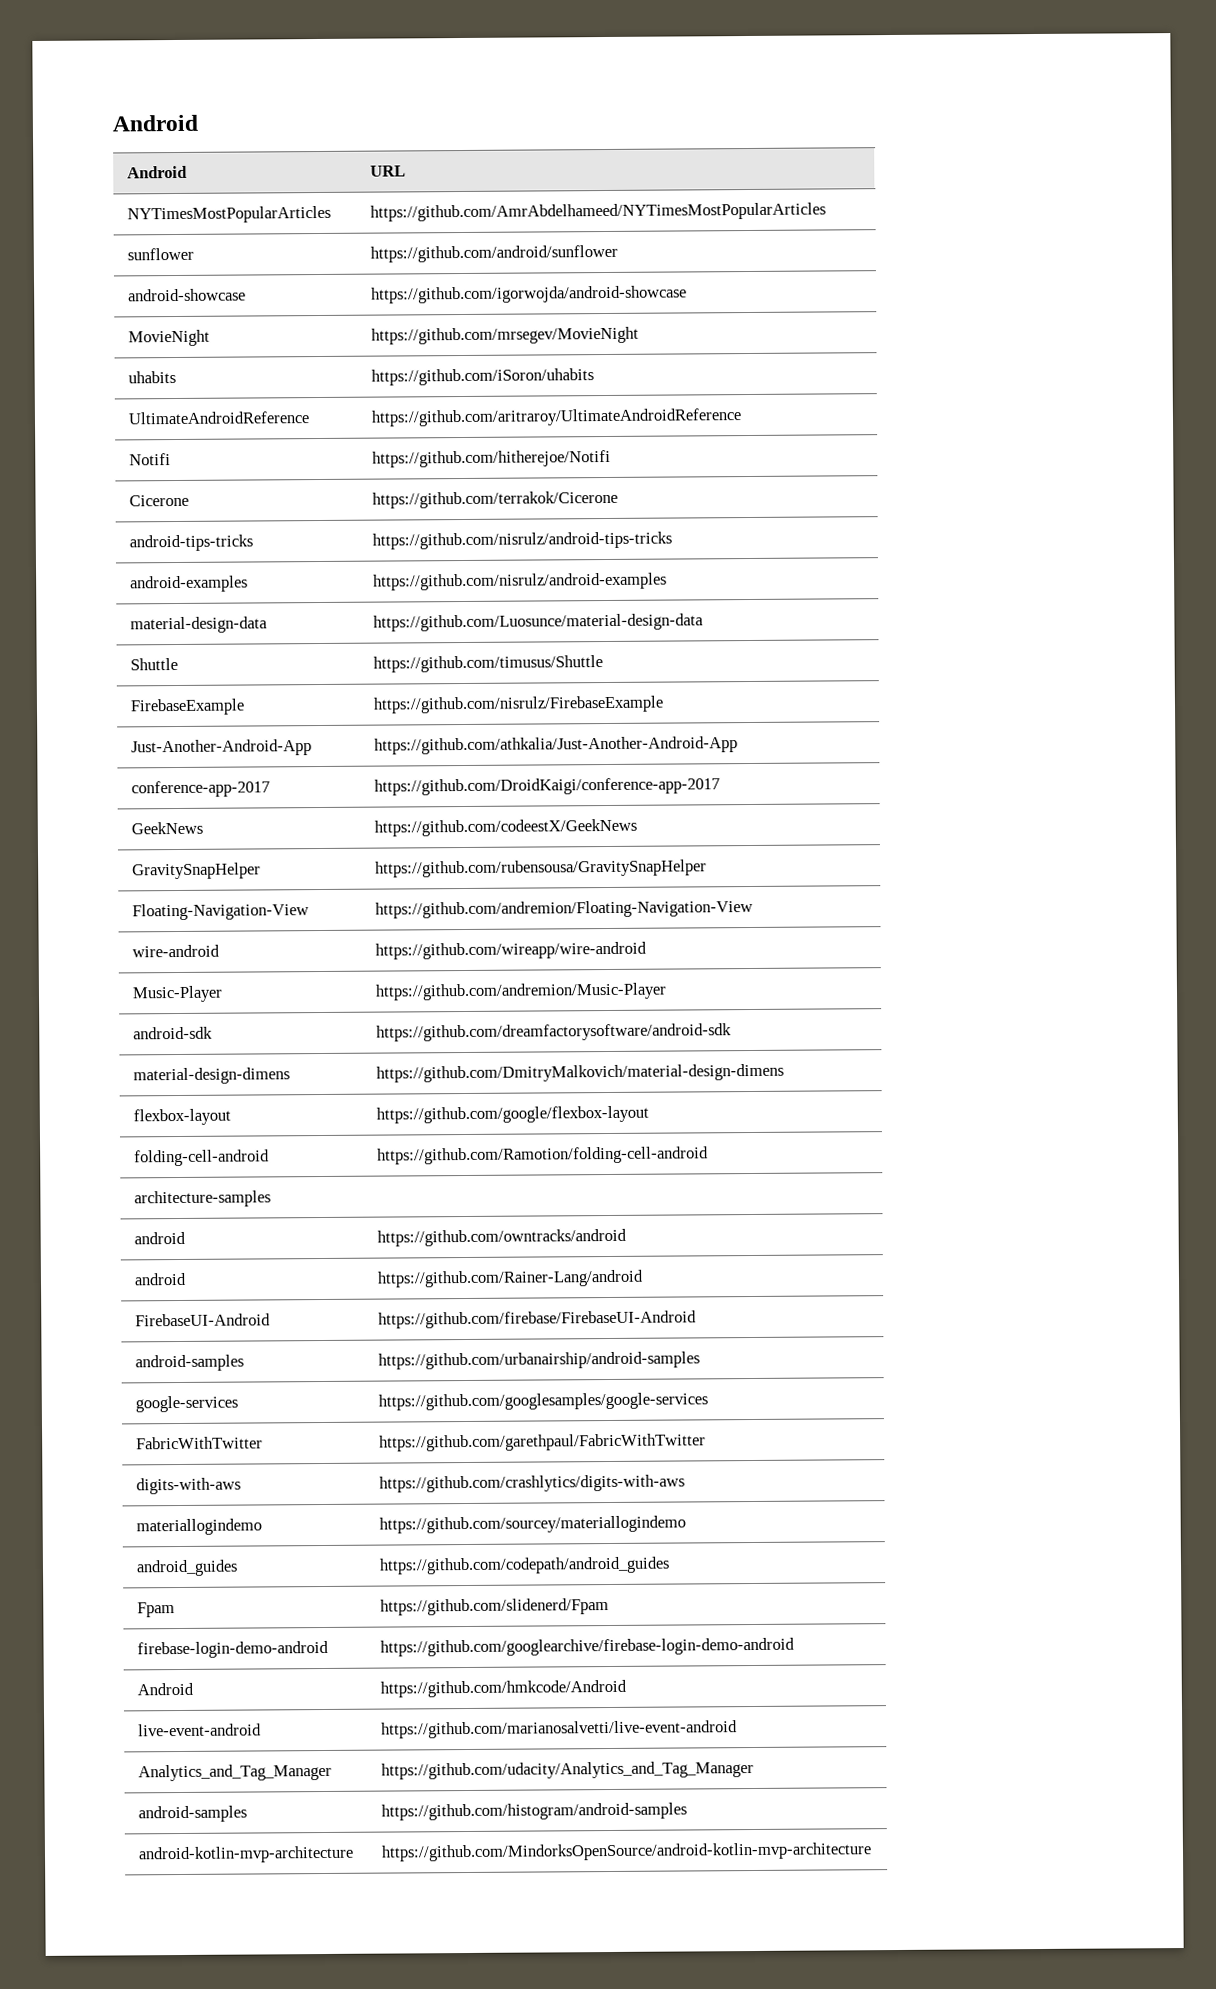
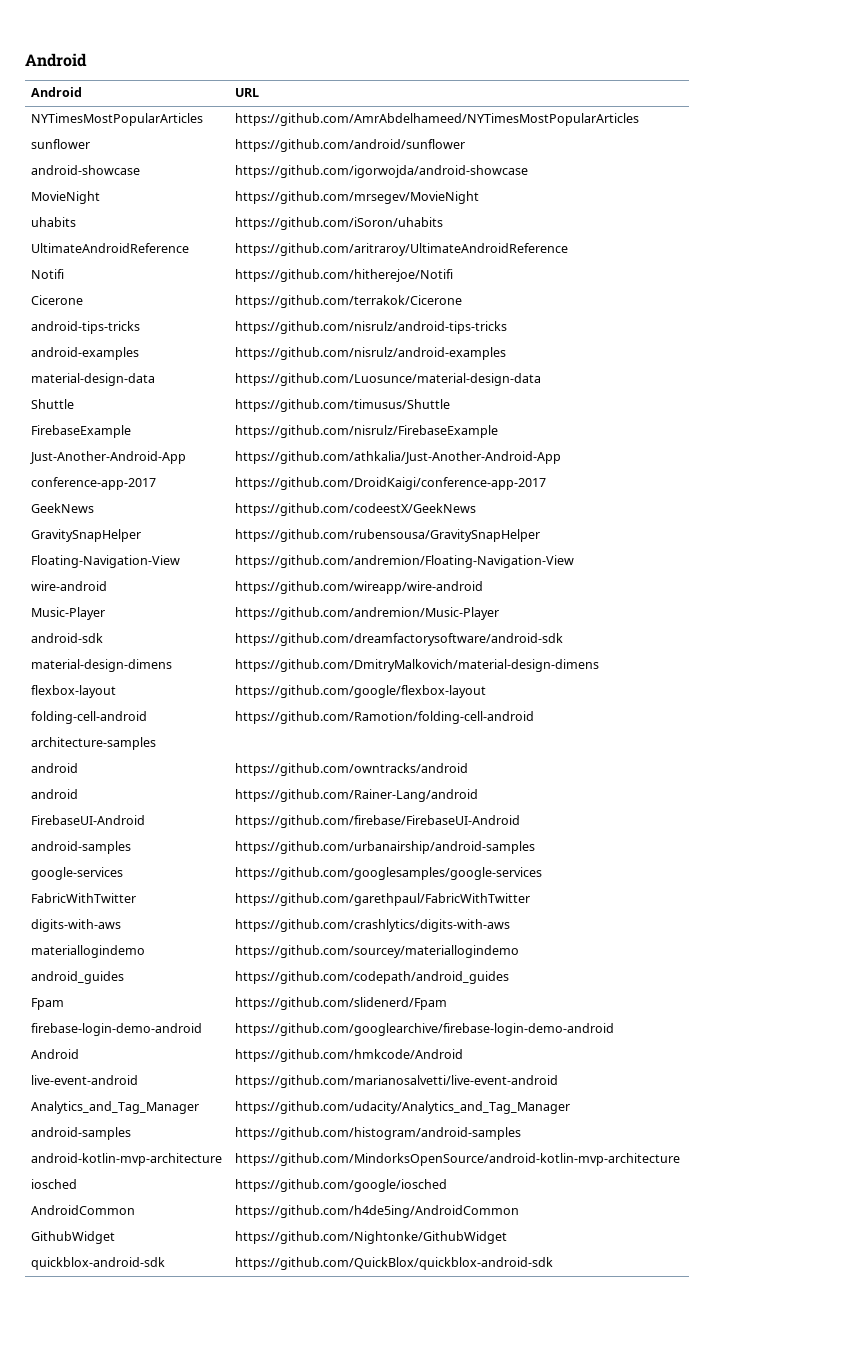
(873, 1852) none -> [31,1179,78,1189] [235,1179,448,1192] [31,1205,136,1215] [235,1205,520,1218] [31,1231,116,1244] [235,1231,508,1244] [31,1257,166,1270] [235,1257,554,1270] // iosched | https://github.com/google/iosched // AndroidCommon | https://github.com/h4de5ing/AndroidCommon // GithubWidget | https://github.com/Nightonke/GithubWidget // quickblox-android-sdk | https://github.com/QuickBlox/quickblox-android-sdk

